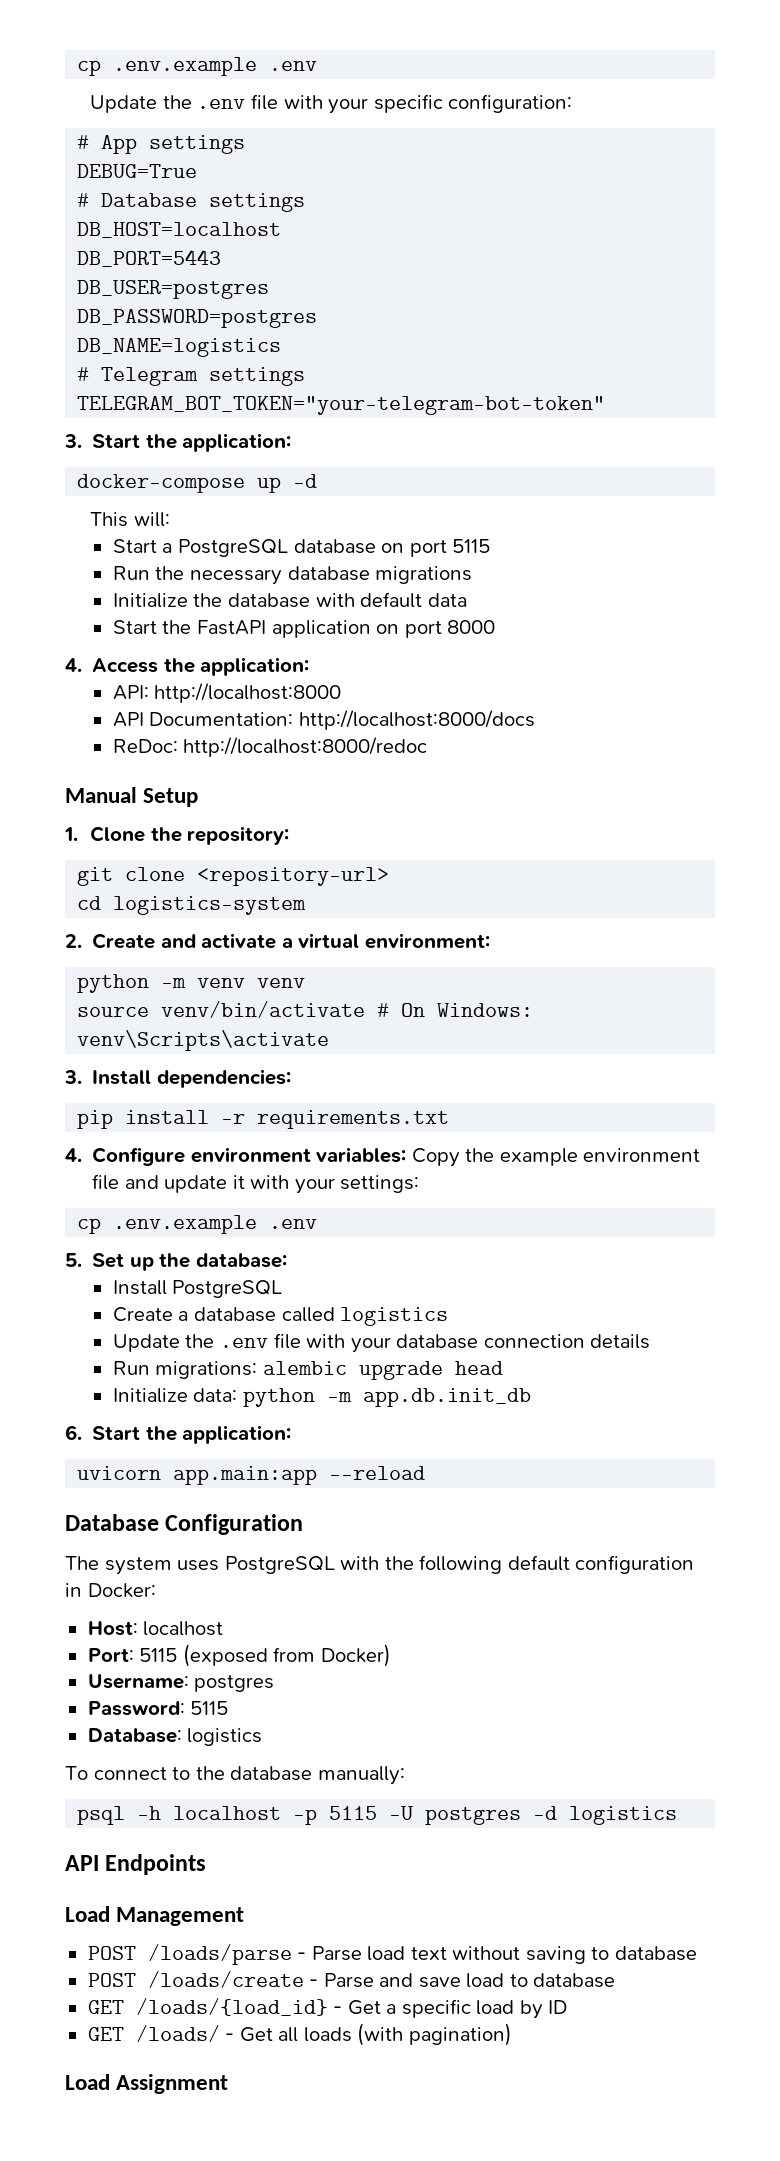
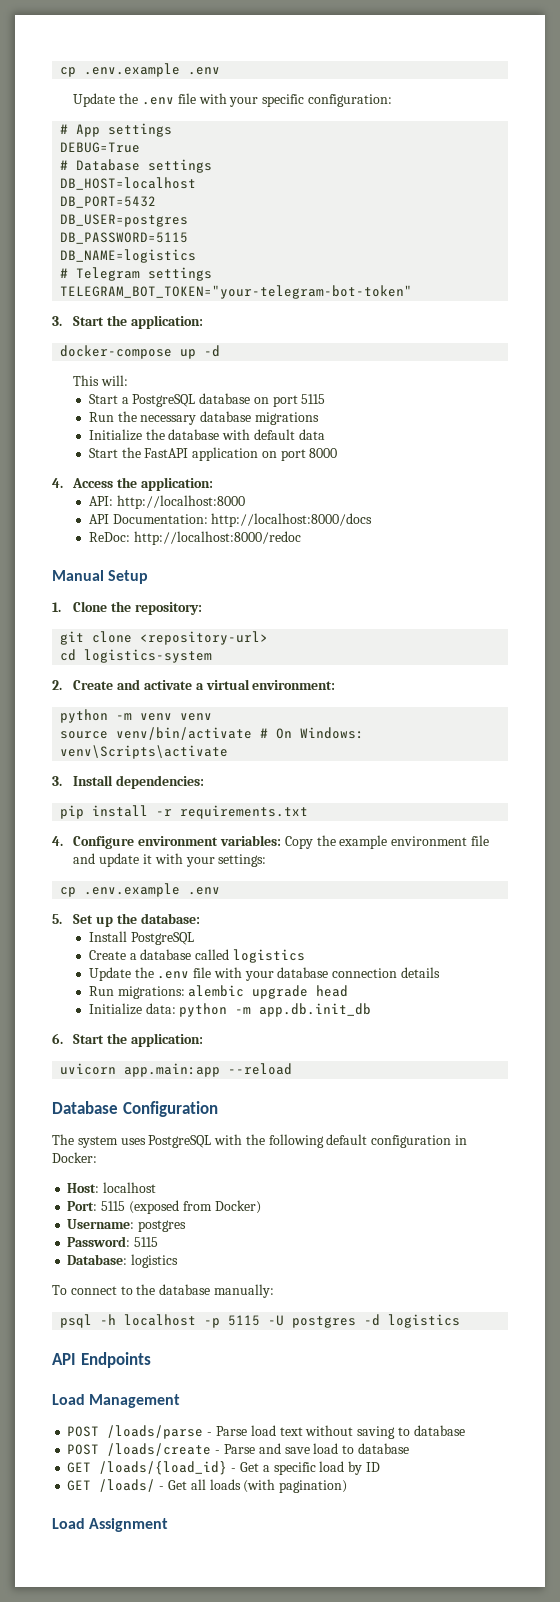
[77,249,222,267] DB_PORT=5443 -> [60,196,157,208] DB_PORT=5432
[77,309,318,328] DB_PASSWORD=postgres -> [60,232,189,244] DB_PASSWORD=5115

